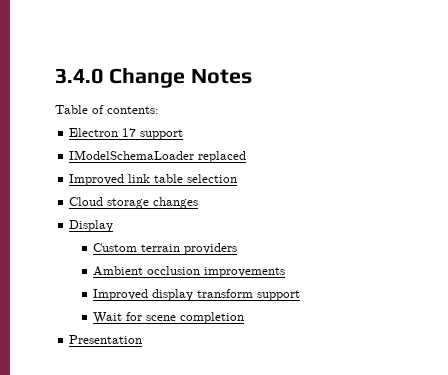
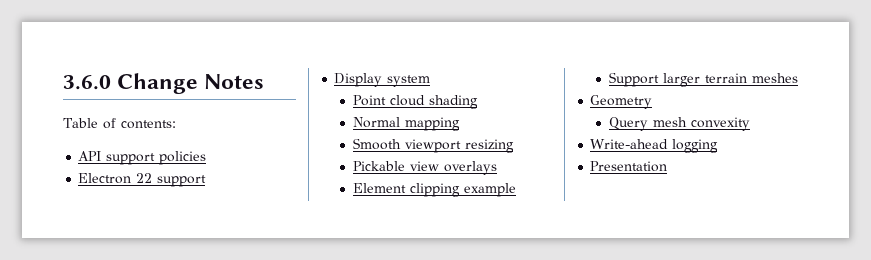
[55,68,103,84] 3.4.0 -> [63,75,111,90] 3.6.0
(159, 110) none -> [78,151,207,165] // API support policies
[122,128,184,140] [69,150,247,163] [69,174,238,186] [69,197,199,209] [69,220,114,232] [93,243,238,255] [93,266,286,278] [93,289,301,301] [93,312,245,324] 17 support // IModelSchemaLoader replaced // Improved link table selection // Cloud storage changes // Display // Custom terrain providers // Ambient occlusion improvements // Improved display transform support // Wait for scene completion -> [136,173,207,187] [334,73,431,87] [352,95,478,109] [352,117,460,131] [352,138,514,153] [352,161,497,175] [352,183,516,197] [608,72,798,87] [590,95,653,109] [608,117,750,131] [590,139,719,153] 22 support // Display system // Point cloud shading // Normal mapping // Smooth viewport resizing // Pickable view overlays // Element clipping example // Support larger terrain meshes // Geometry // Query mesh convexity // Write-ahead logging

